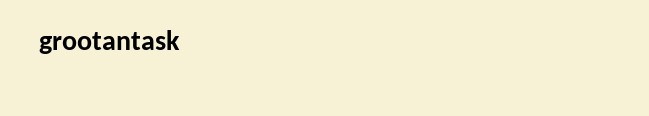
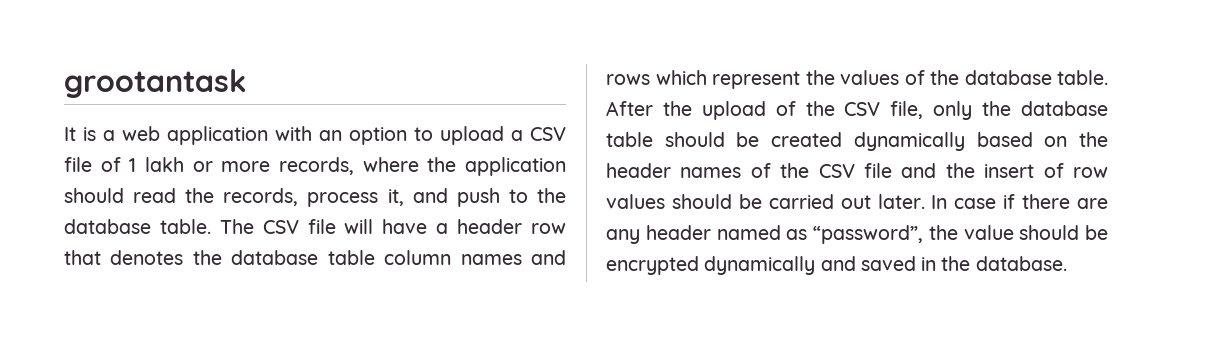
(180, 42) none -> [64,126,566,145] [64,157,566,176] [64,188,566,207] [64,219,567,234] [64,250,566,265] [606,70,1108,89] [606,101,1108,120] [606,132,1108,151] [606,163,1108,178] [606,194,1108,209] [606,225,1108,244] [606,256,1067,275] // It is a web application with an option to upload a CSV file of 1 lakh or more records, where the application should read the records, process it, and push to the database table. The CSV file will have a header row that denotes the database table column names and rows which represent the values of the database table. After the upload of the CSV file, only the database table should be created dynamically based on the header names of the CSV file and the insert of row values should be carried out later. In case if there are any header named as “password”, the value should be encrypted dynamically and saved in the database.

